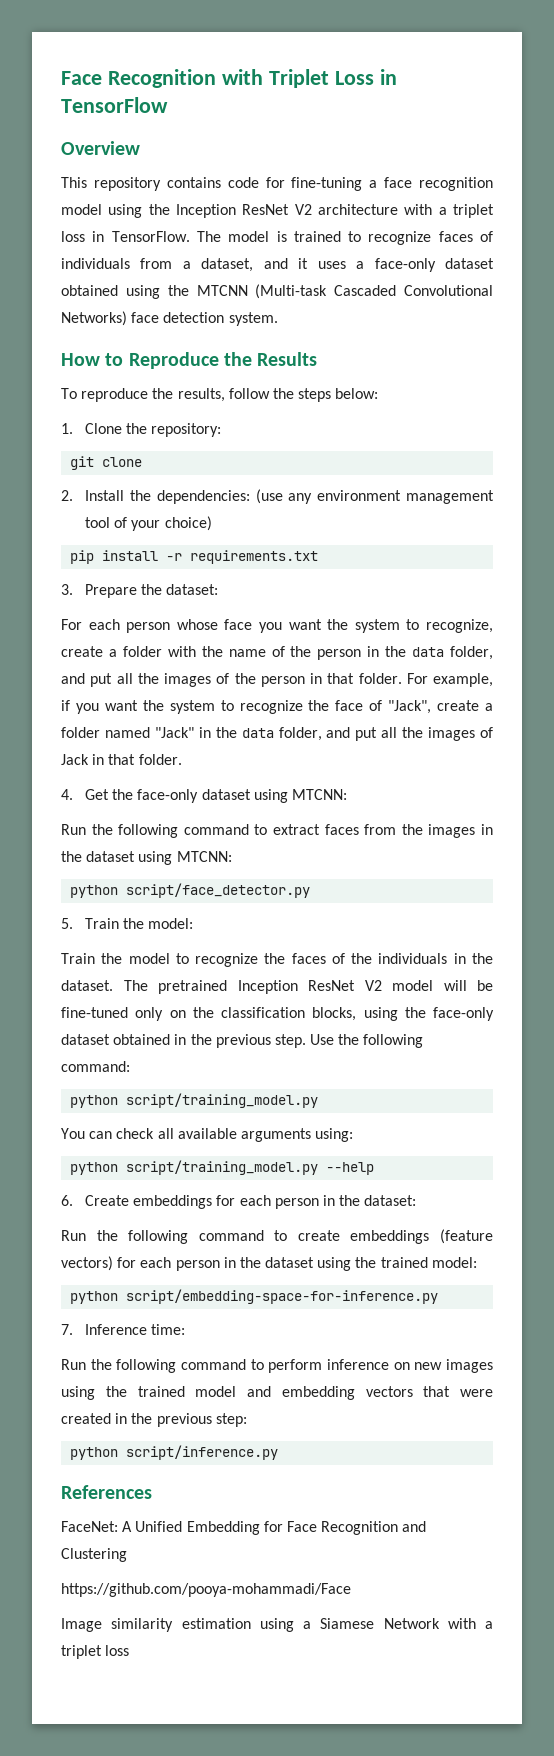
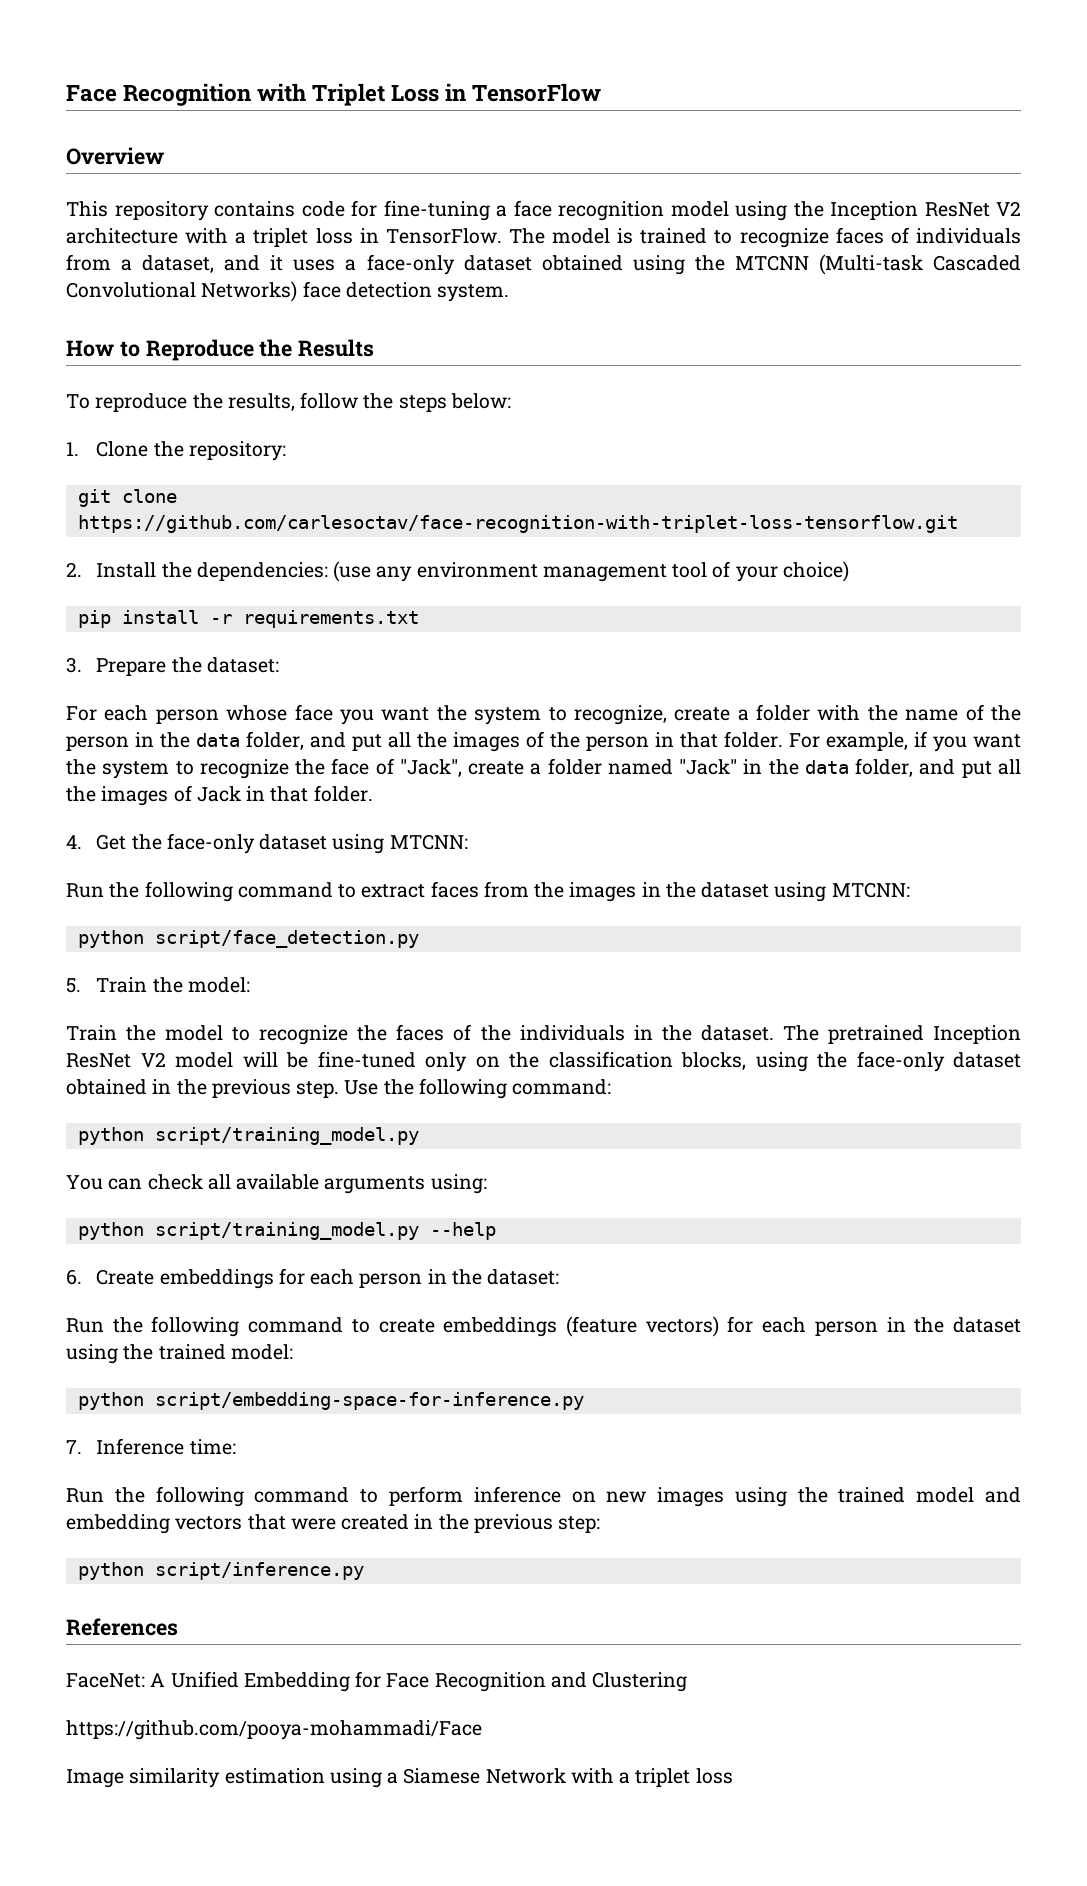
(143, 462) none -> [77,515,958,533] https://github.com/carlesoctav/face-recognition-with-triplet-loss-tensorflow.git
[126,883,311,898] script/face_detector.py -> [154,930,419,948] script/face_detection.py

